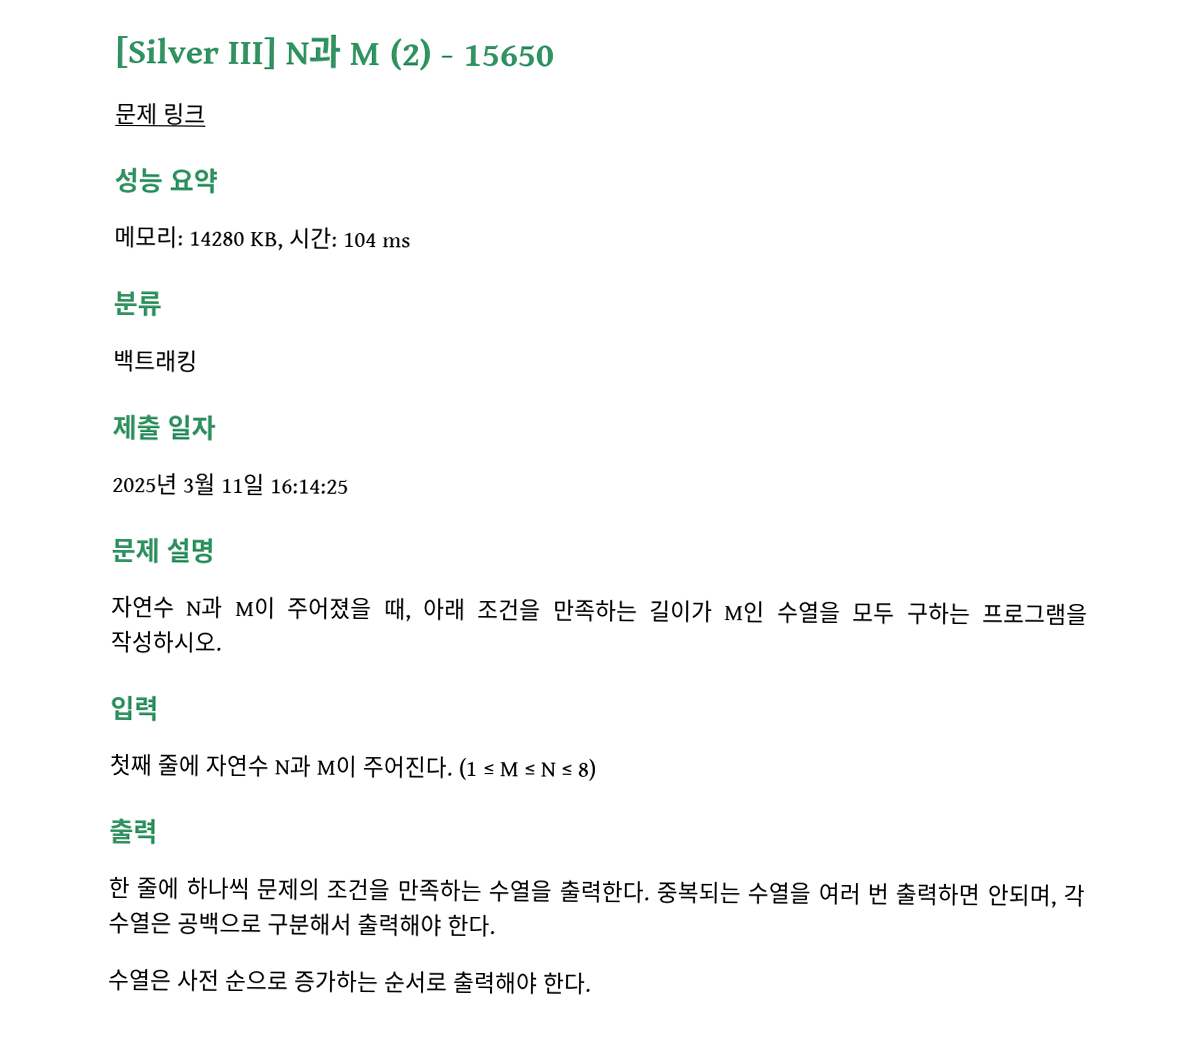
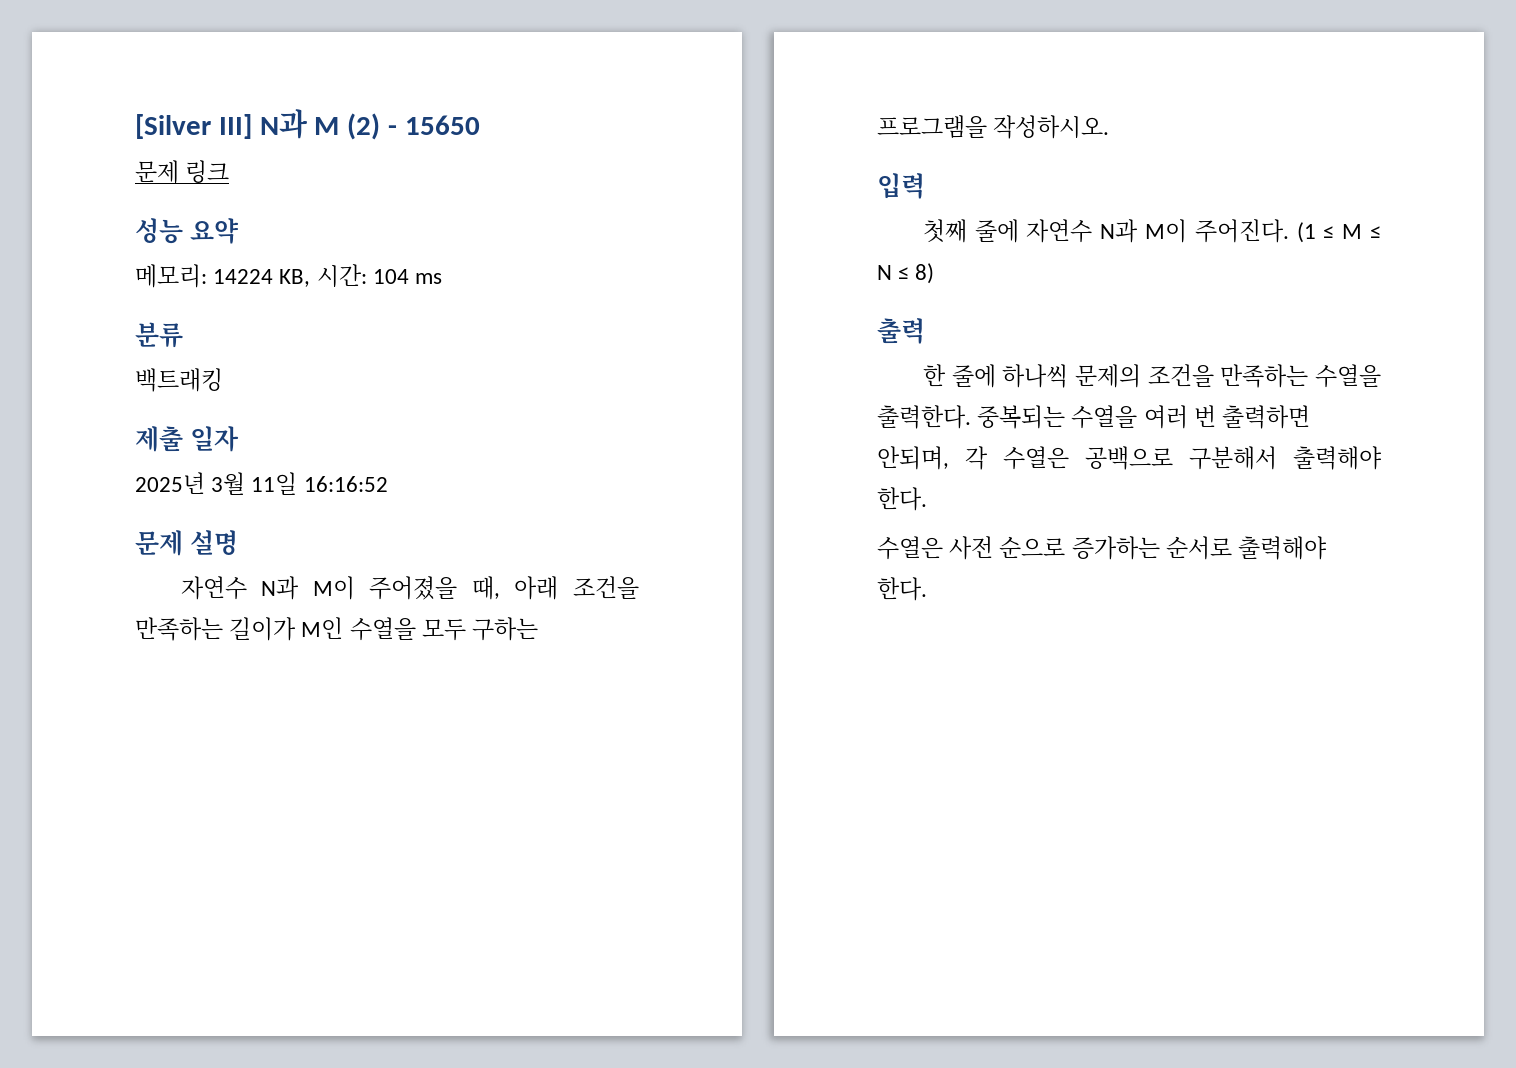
[189,231,246,247] 14280 -> [213,269,274,284] 14224
[270,479,350,494] 16:14:25 -> [303,476,388,492] 16:16:52

